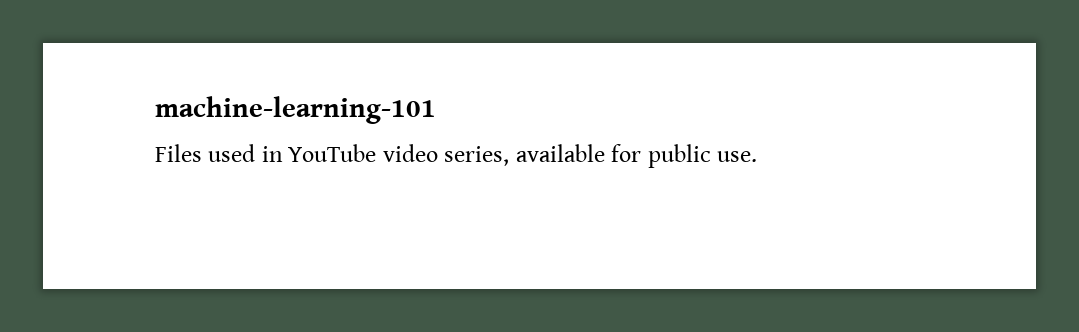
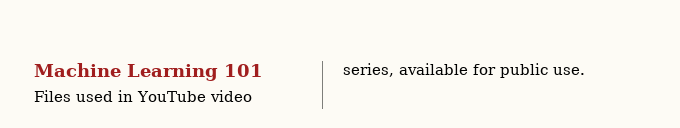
[155,96,436,124] machine-learning-101 -> [34,63,263,81] Machine Learning 101

